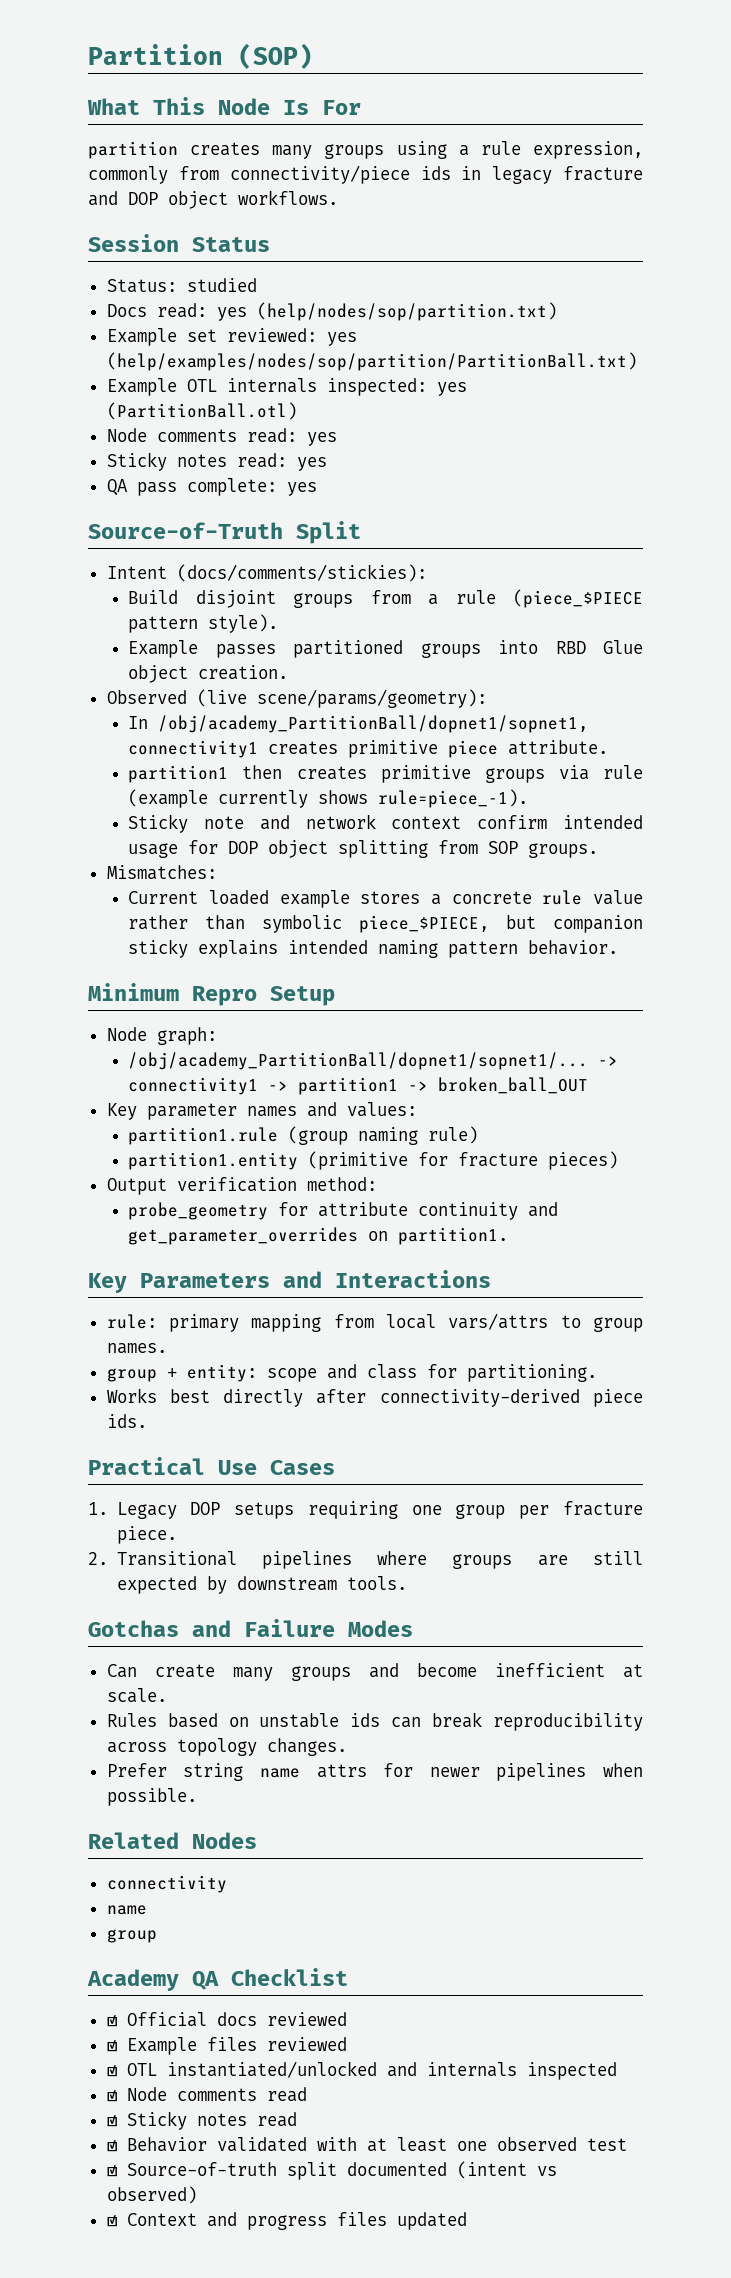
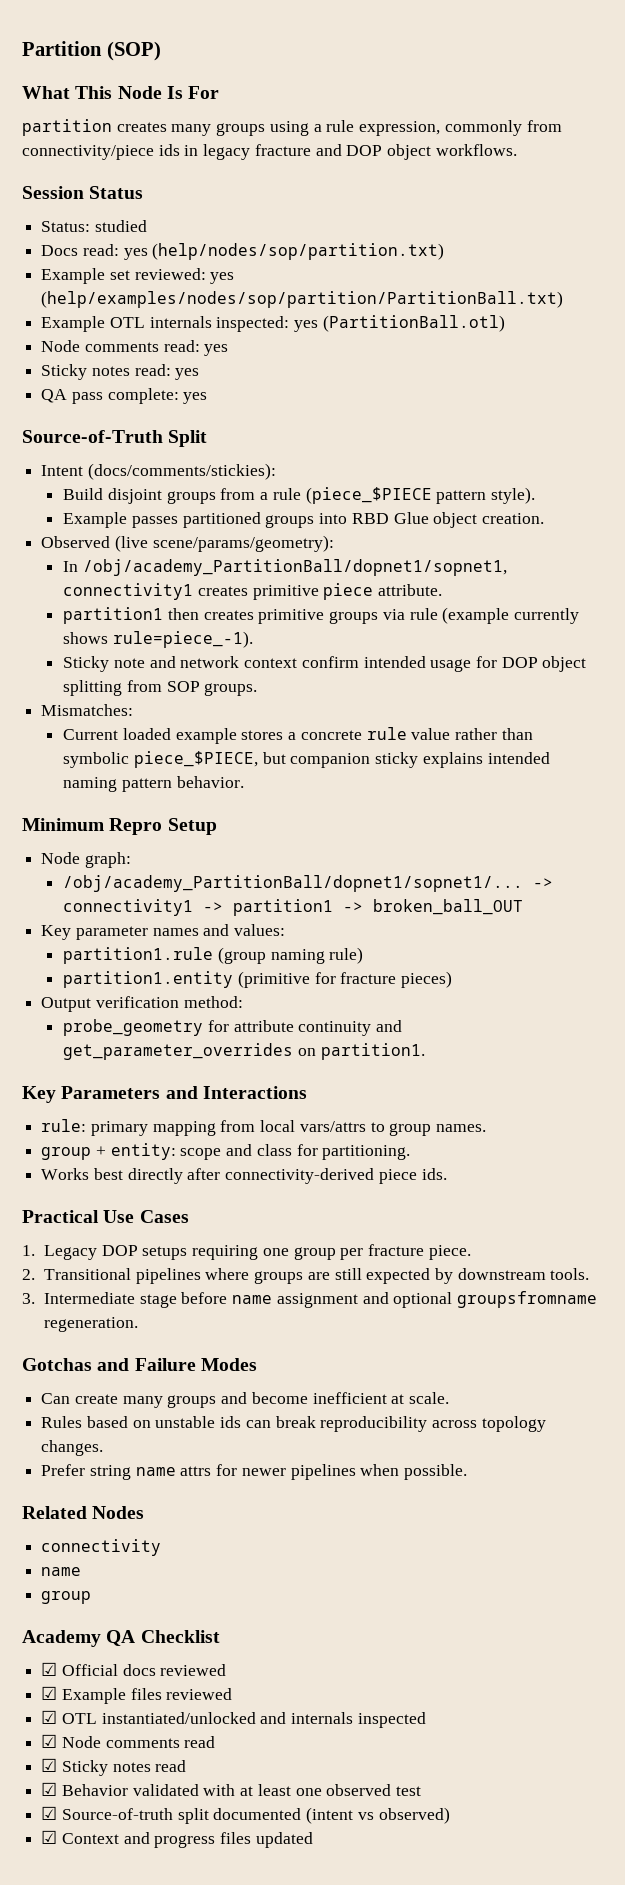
(407, 1583) none -> [22,1291,597,1308] [43,1317,138,1332] // 3. Intermediate stage before name assignment and optional groupsfromname regeneration.

